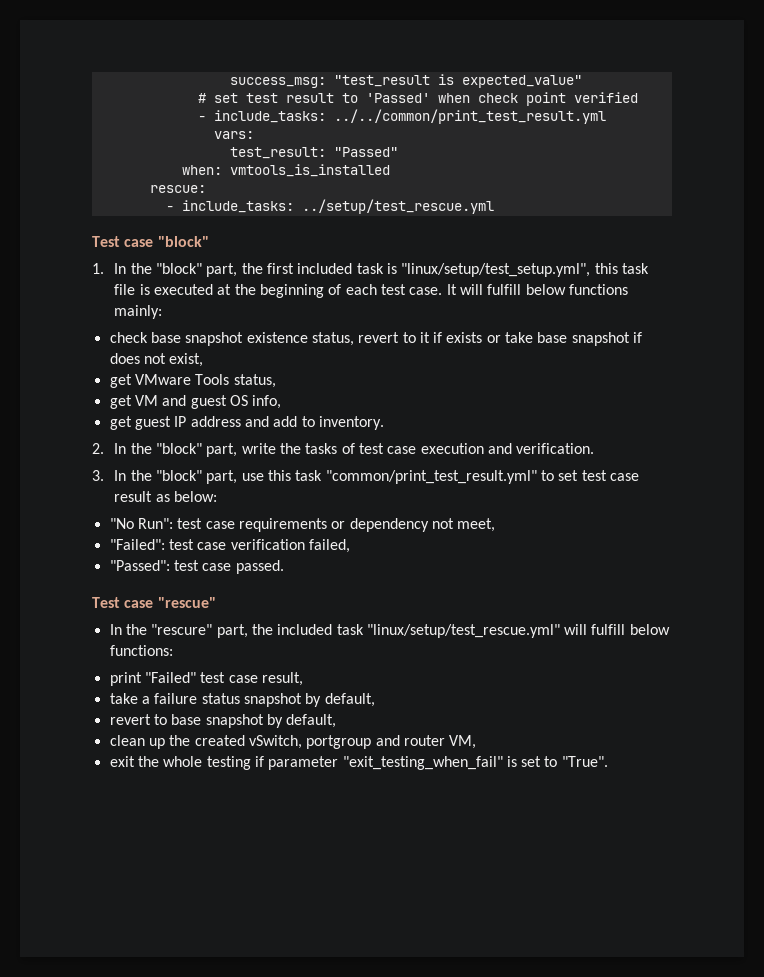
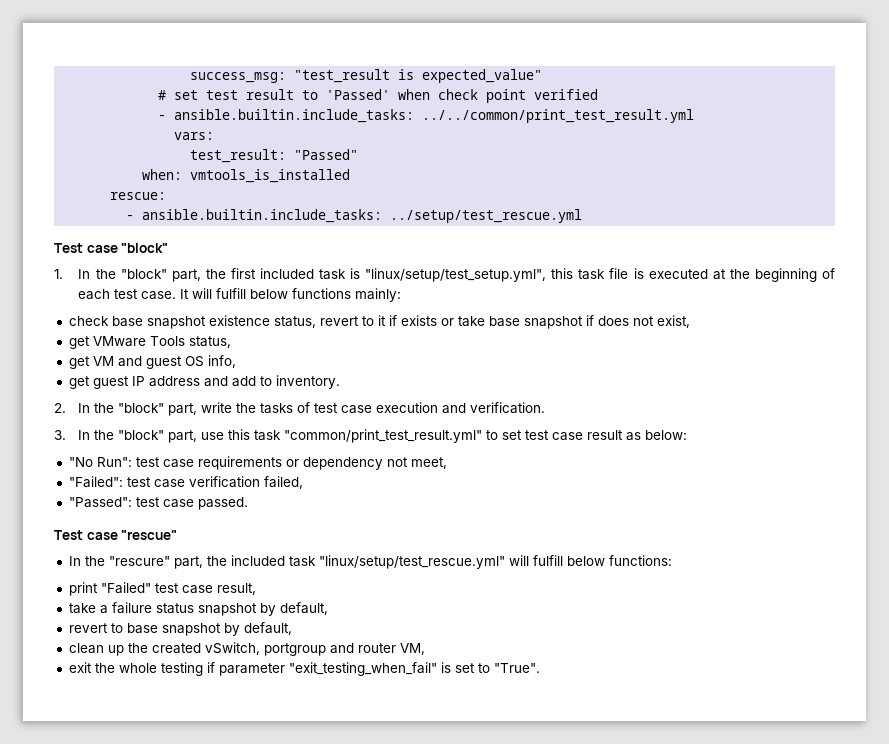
[213,110,326,123] include_tasks: -> [174,109,415,123] ansible.builtin.include_tasks:
[181,200,294,213] include_tasks: -> [142,209,383,223] ansible.builtin.include_tasks:

